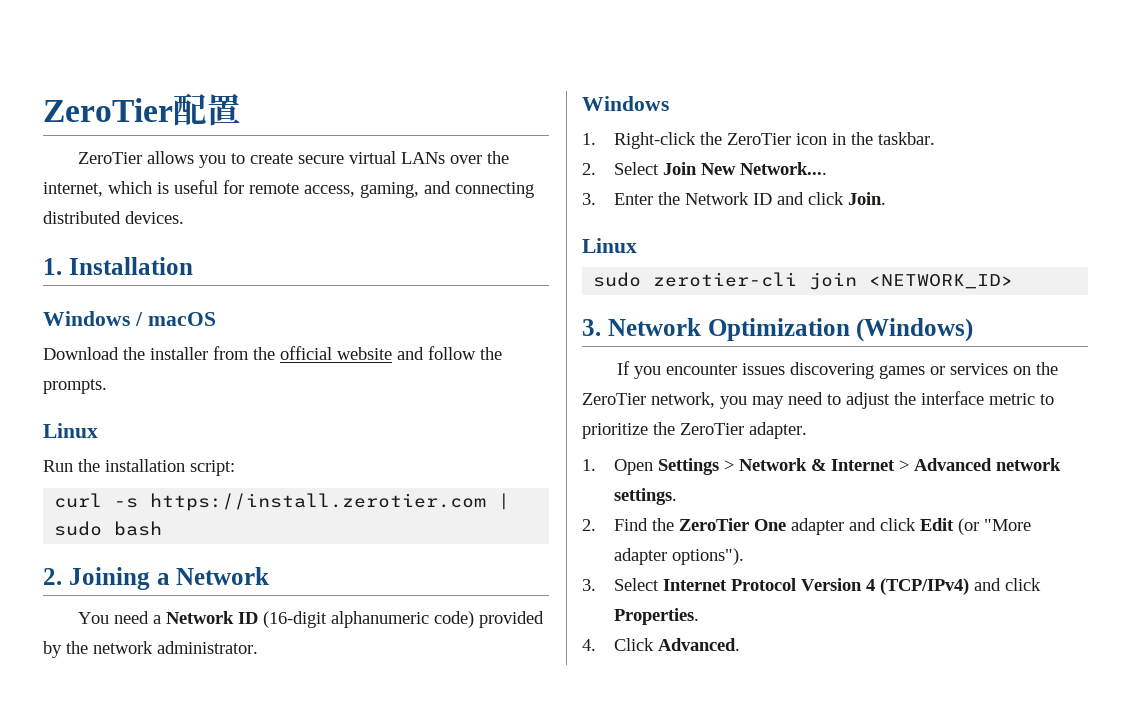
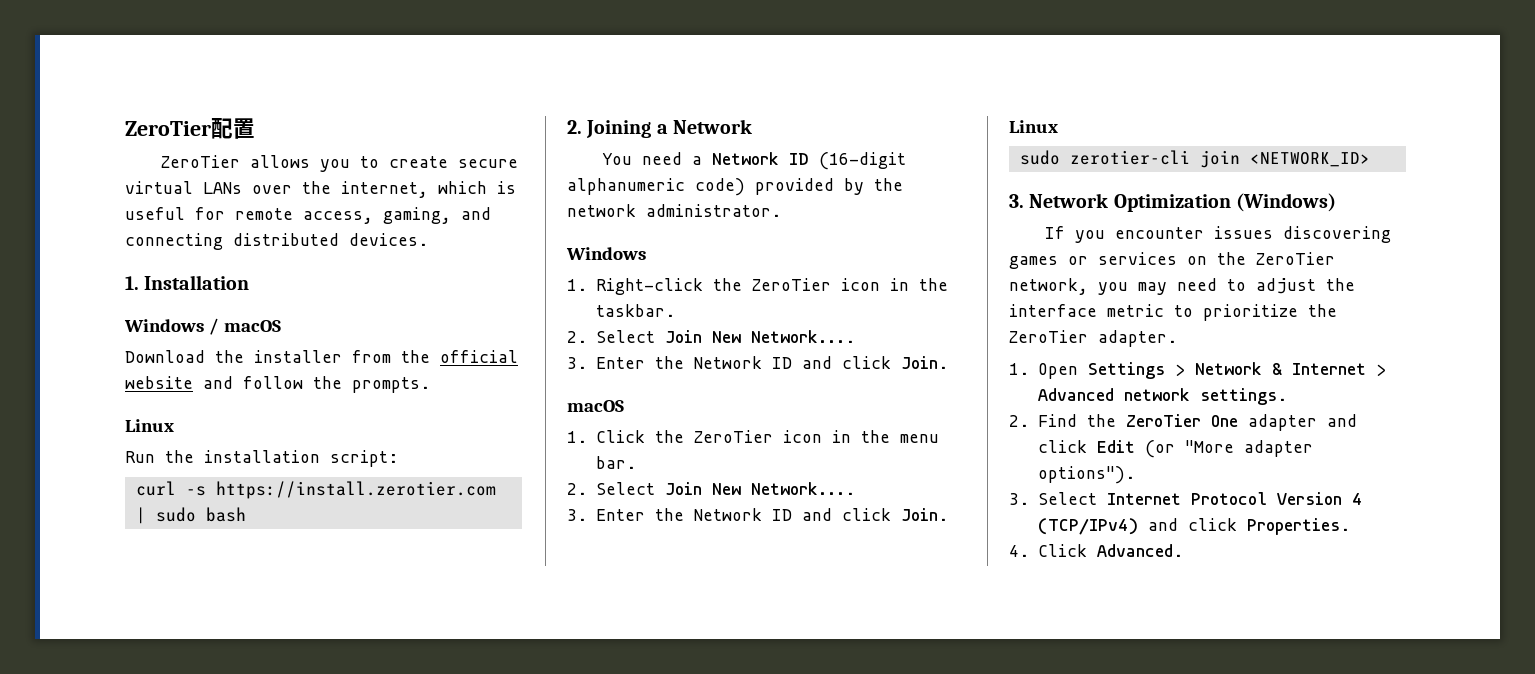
(887, 198) none -> [567,400,624,412] [567,430,939,443] [595,456,636,469] [567,482,855,495] [567,508,948,521] // macOS // 1. Click the ZeroTier icon in the menu bar. // 2. Select Join New Network.... // 3. Enter the Network ID and click Join.

